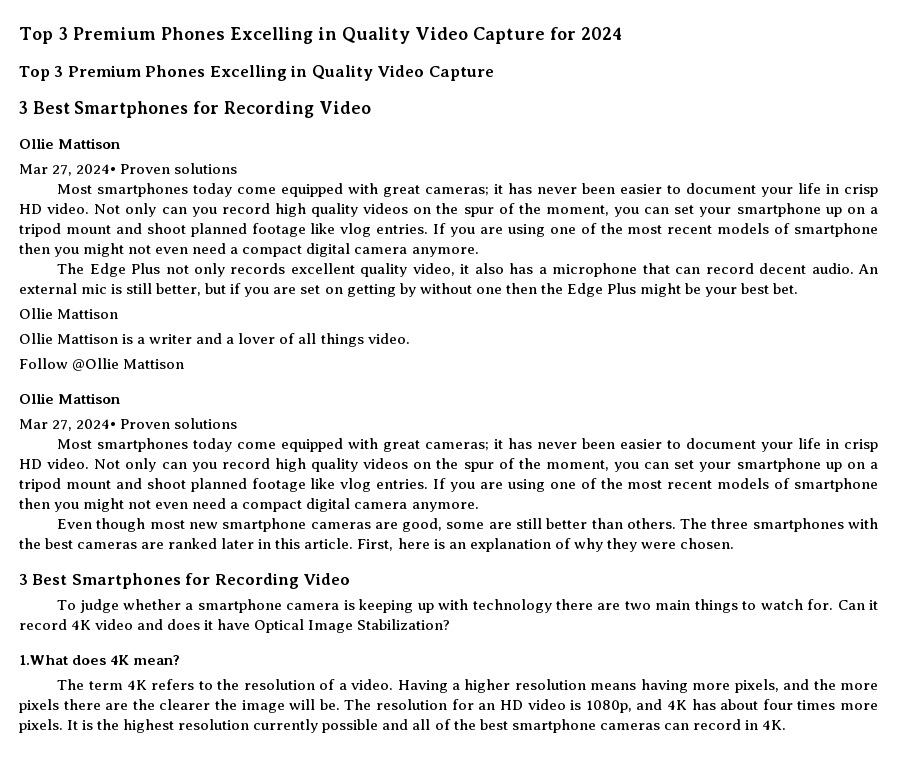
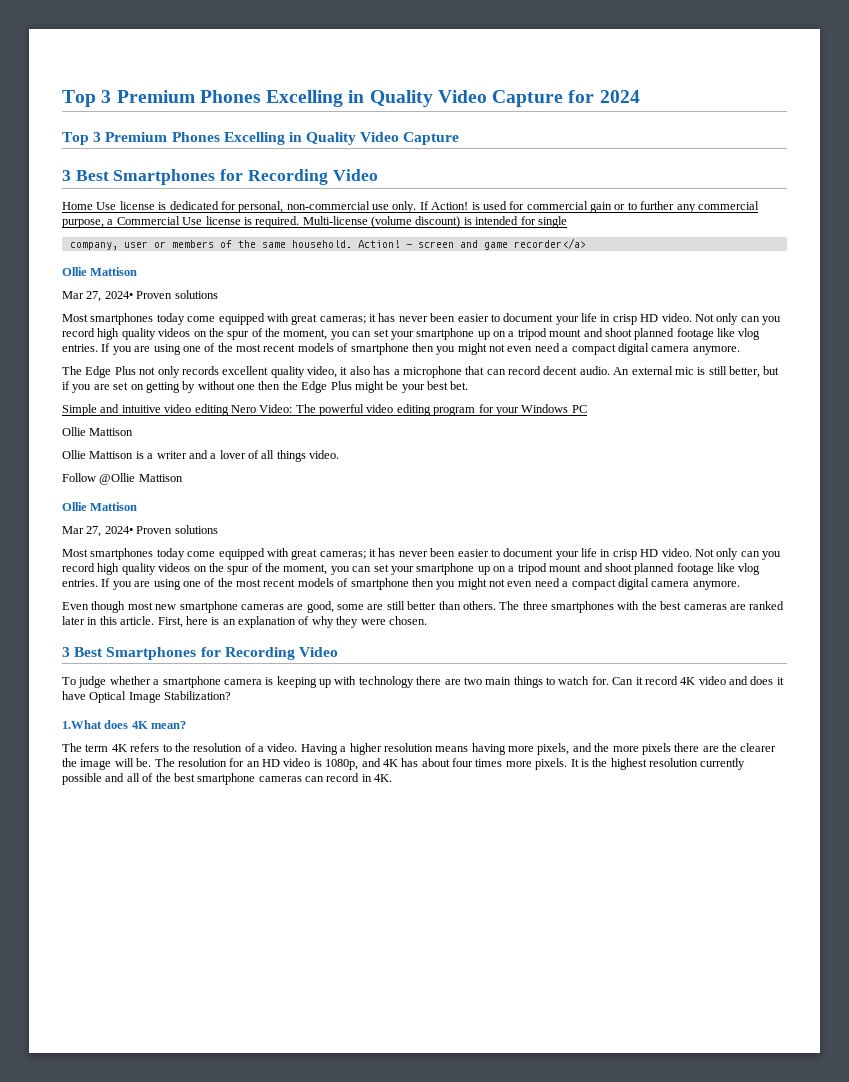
(371, 107) none -> [62,201,759,213] [62,216,567,228] [69,238,586,250] // Home Use license is dedicated for personal, non-commercial use only. If Action! is used for commercial gain or to further any commercial purpose, a Commercial Use license is required. Multi-license (volume discount) is intended for single // company, user or members of the same household. Action! - screen and game recorder</a>
(799, 288) none -> [62,404,587,416] // Simple and intuitive video editing Nero Video: The powerful video editing program for your Windows PC

